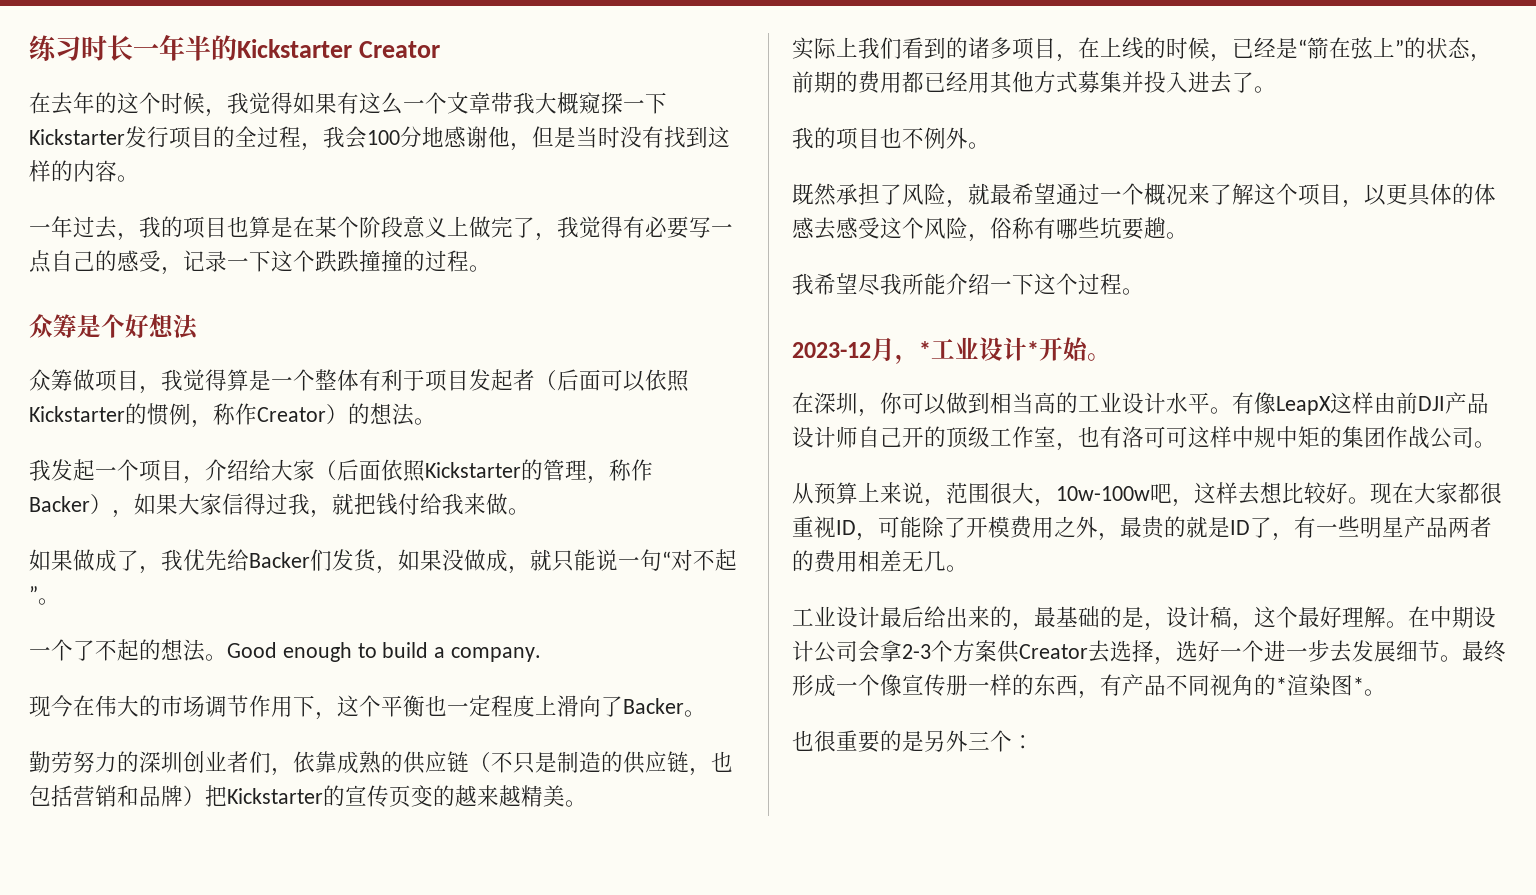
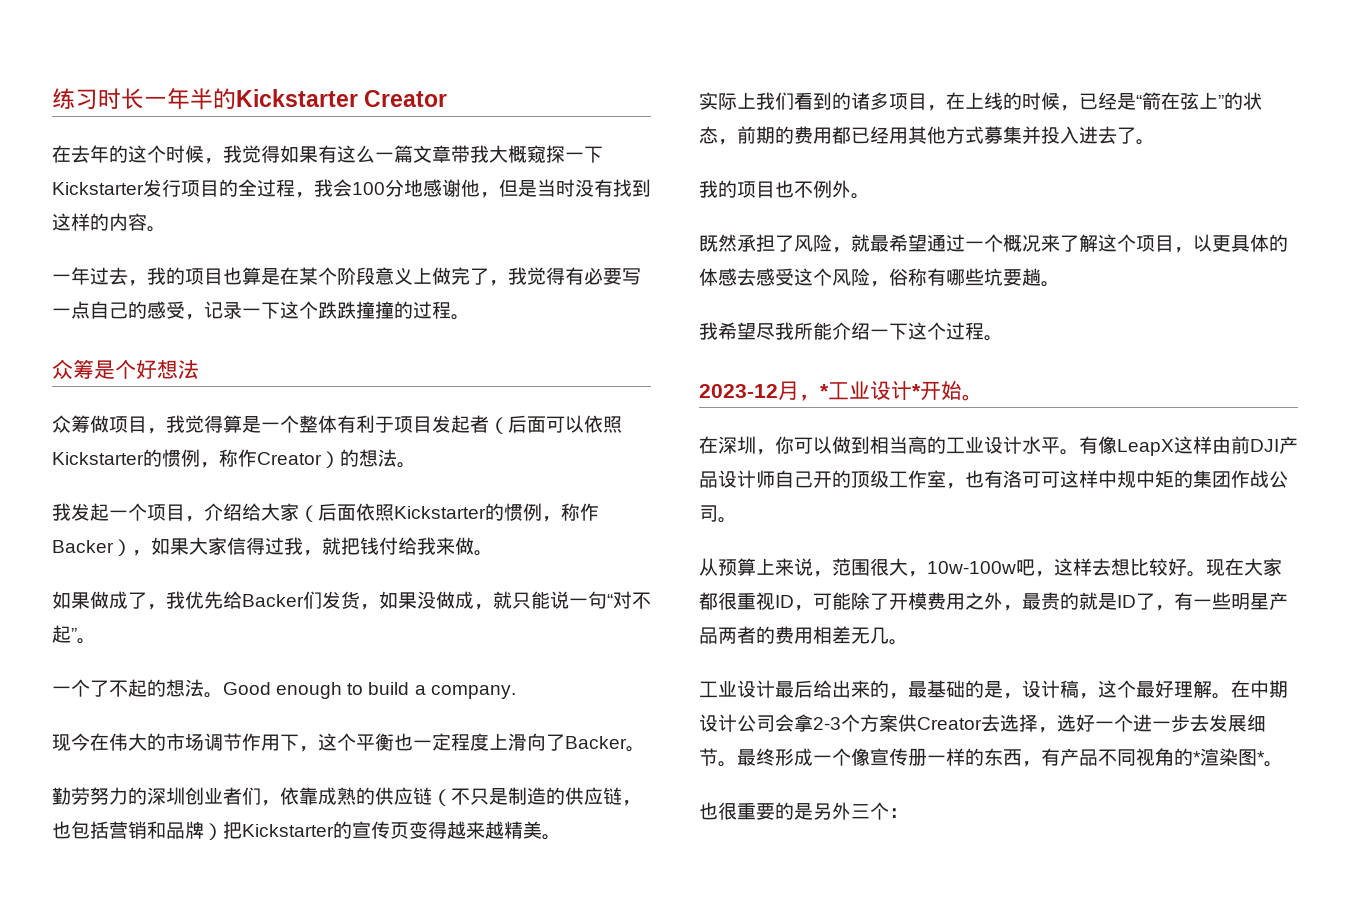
[425,92,447,114] 个 -> [394,145,413,163] 篇
[543,459,587,481] 管理 -> [504,503,542,521] 惯例
[433,785,455,806] 的 -> [428,821,447,839] 得

